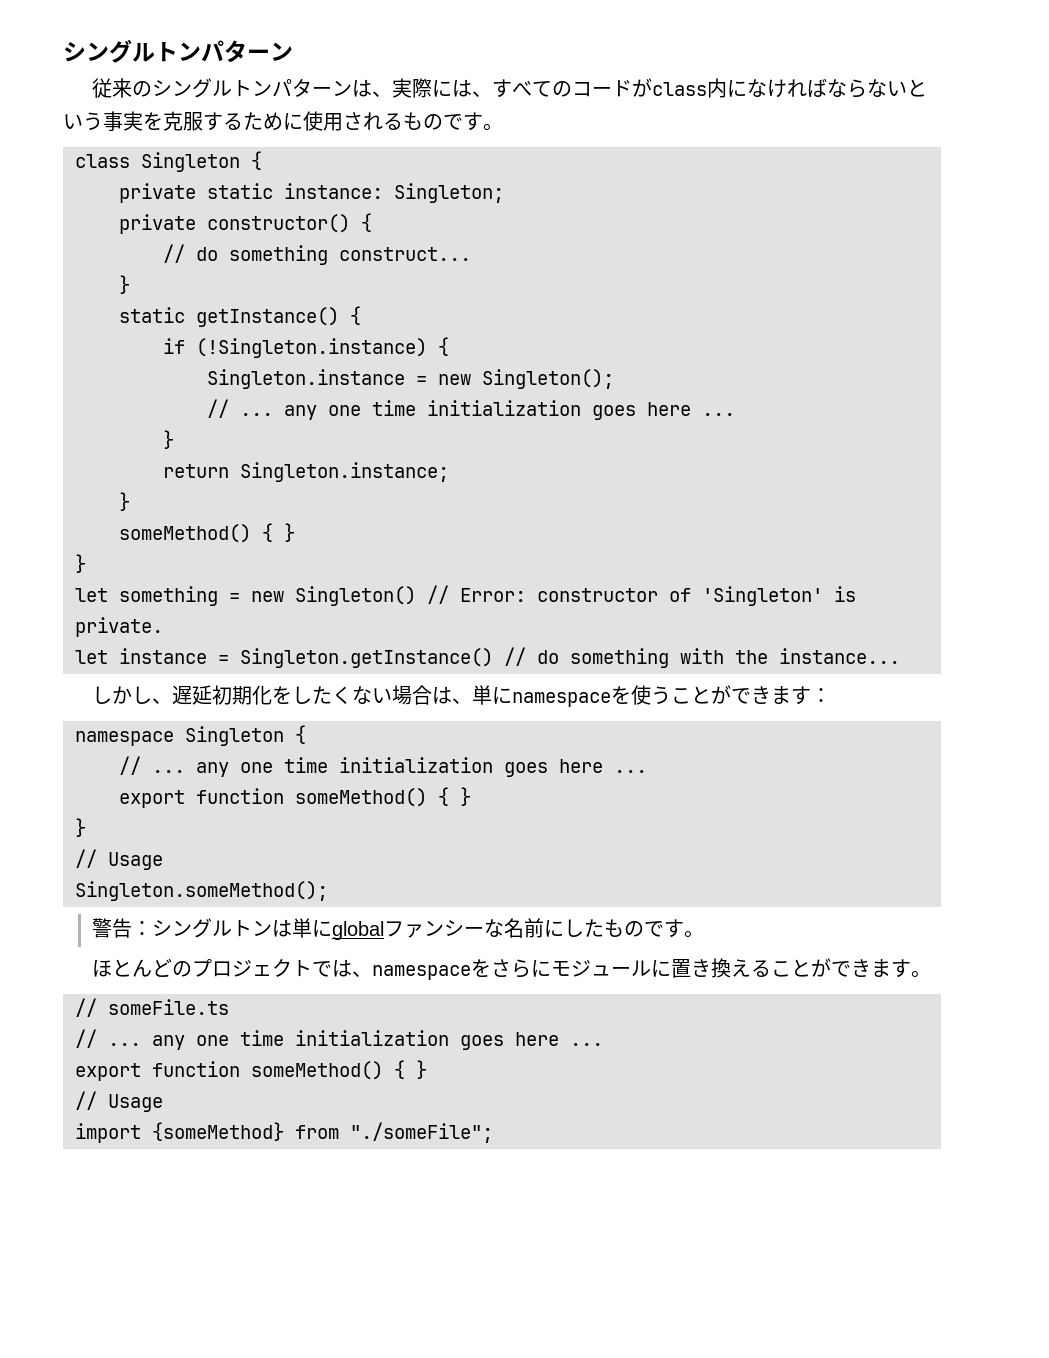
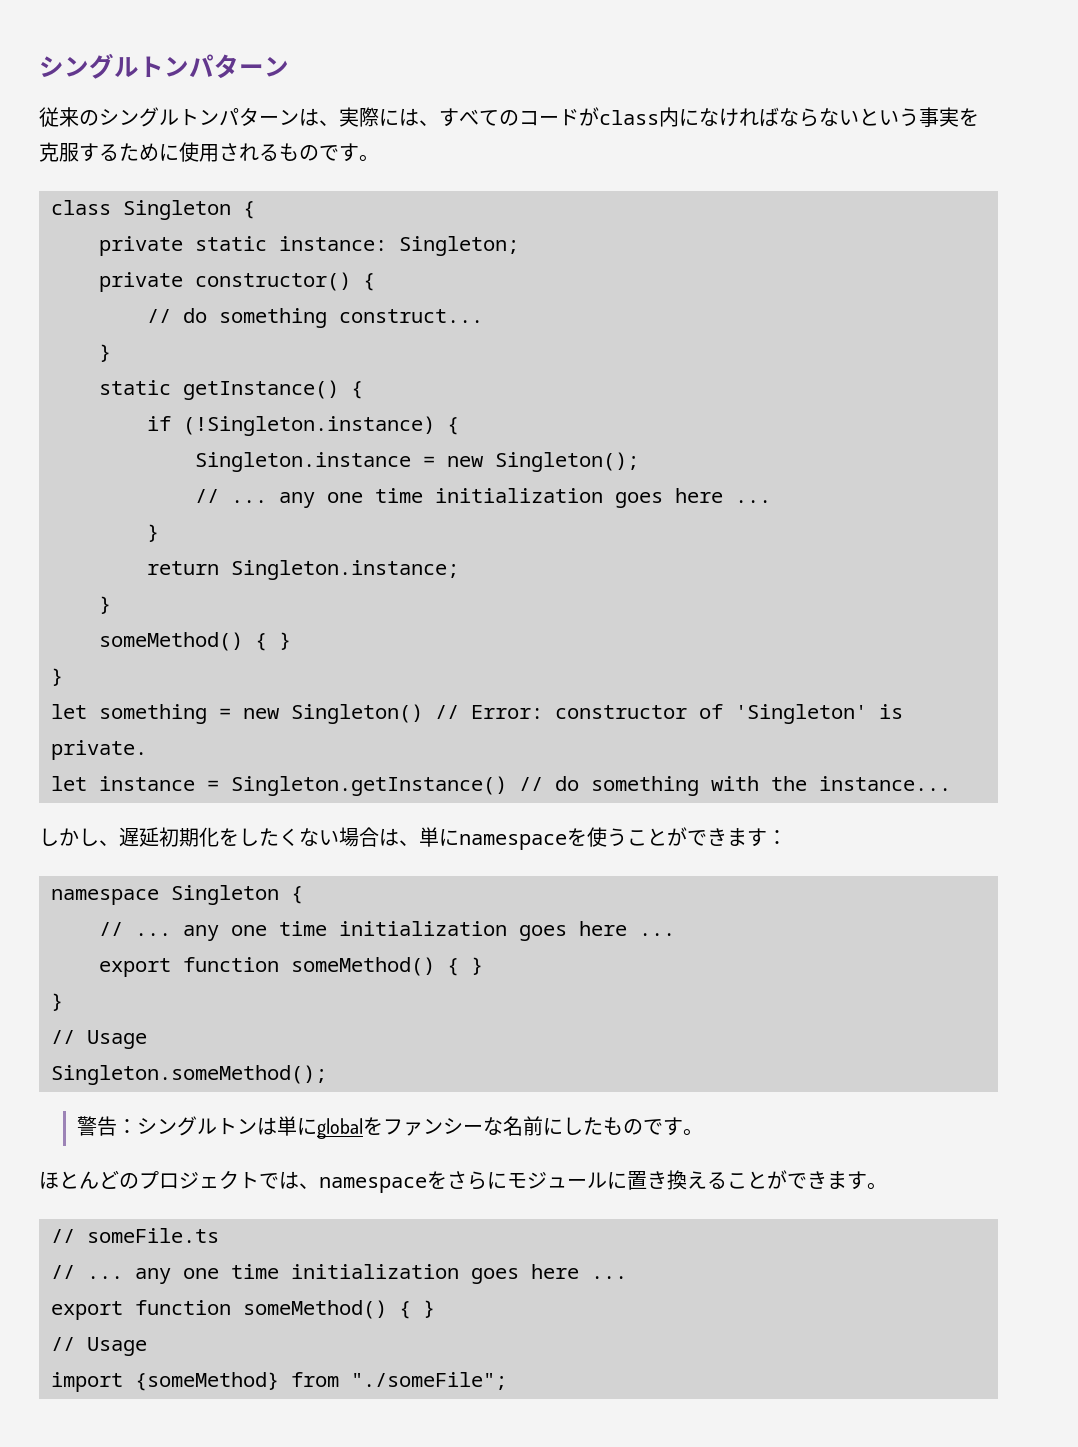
(384, 930) none -> [362,1117,383,1135] を

